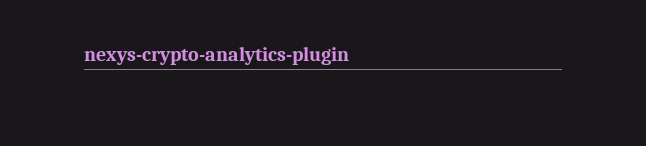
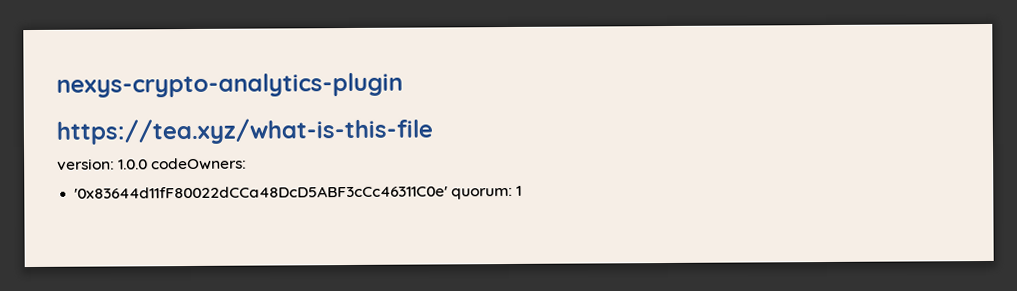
(349, 55) none -> [56,117,433,145] [57,157,248,171] [74,185,523,200] // https://tea.xyz/what-is-this-file // version: 1.0.0 codeOwners: // '0x83644d11fF80022dCCa48DcD5ABF3cCc46311C0e' quorum: 1

